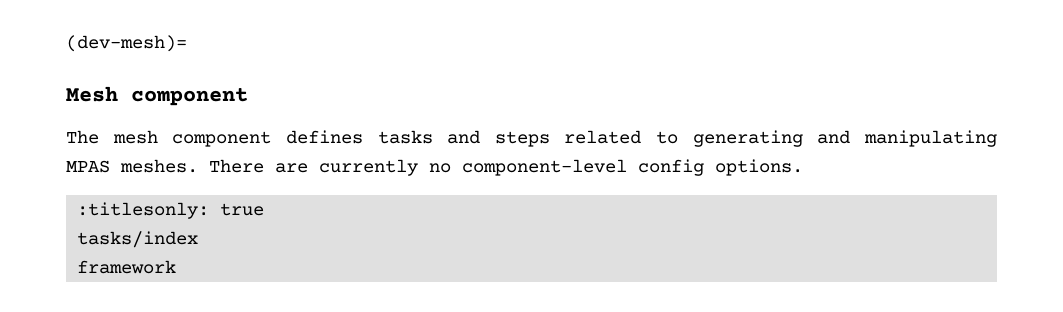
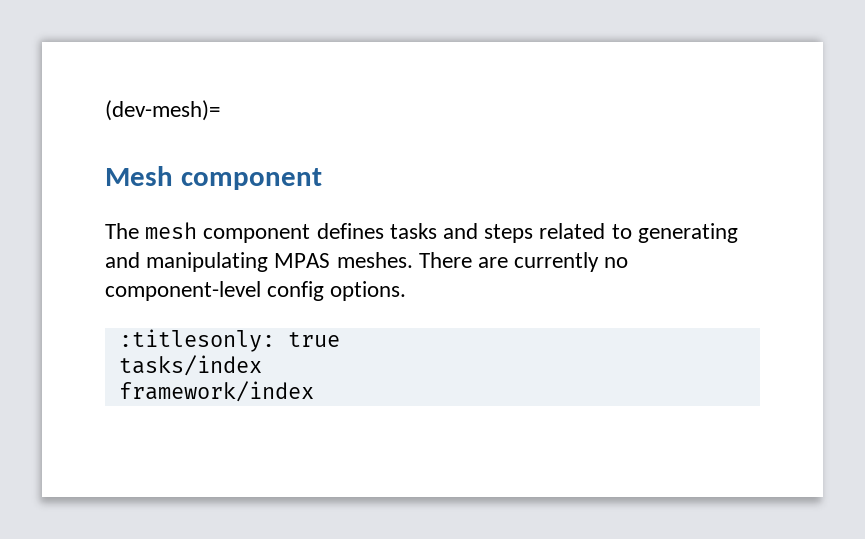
[77,260,177,274] framework -> [118,381,314,402] framework/index

